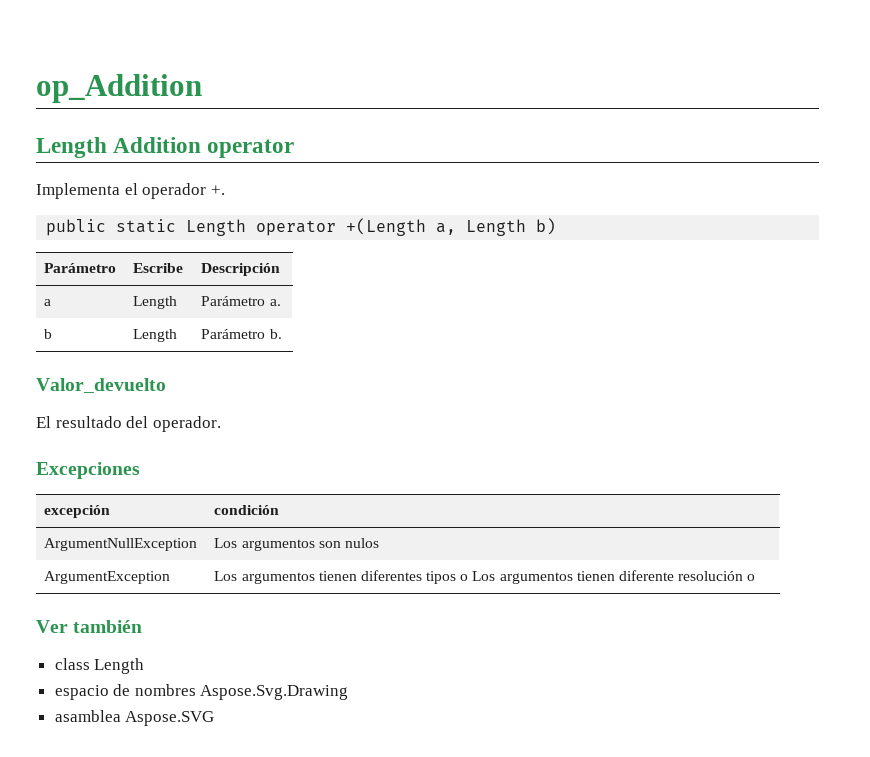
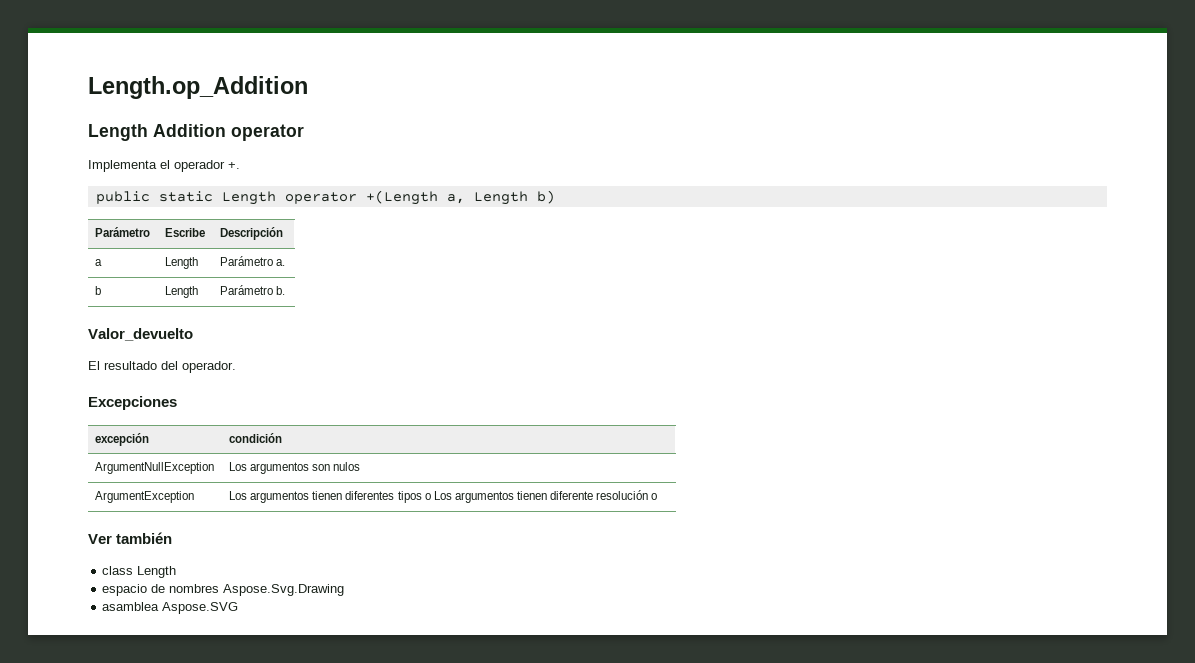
[36,74,202,103] op_Addition -> [88,76,308,99] Length.op_Addition

